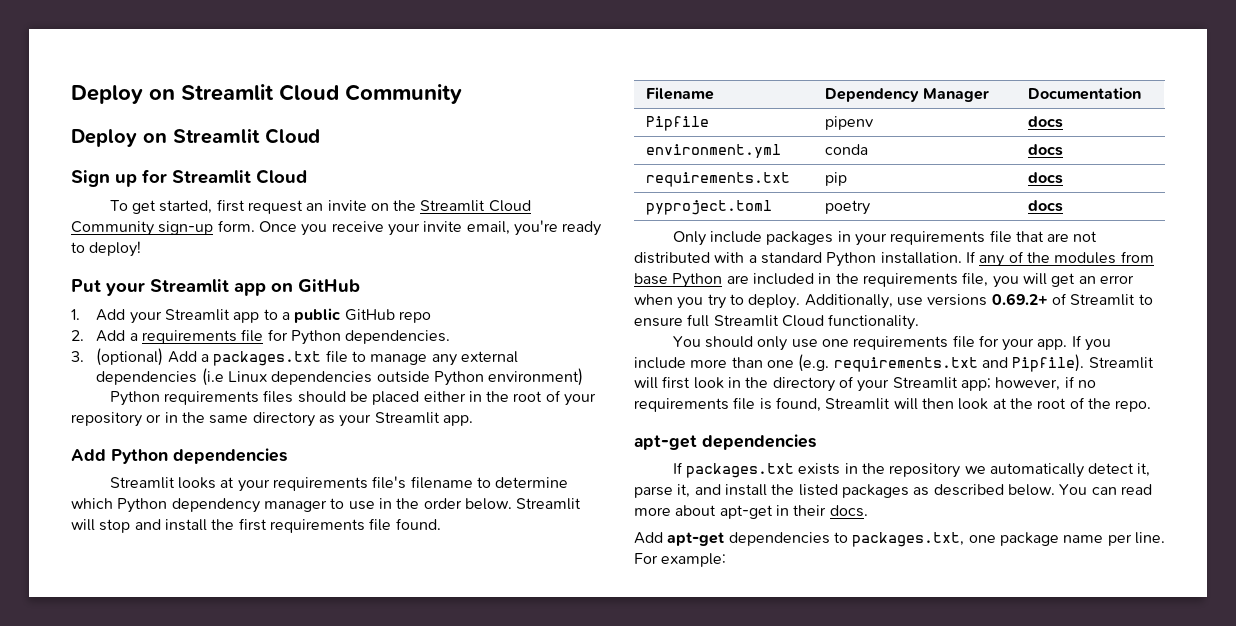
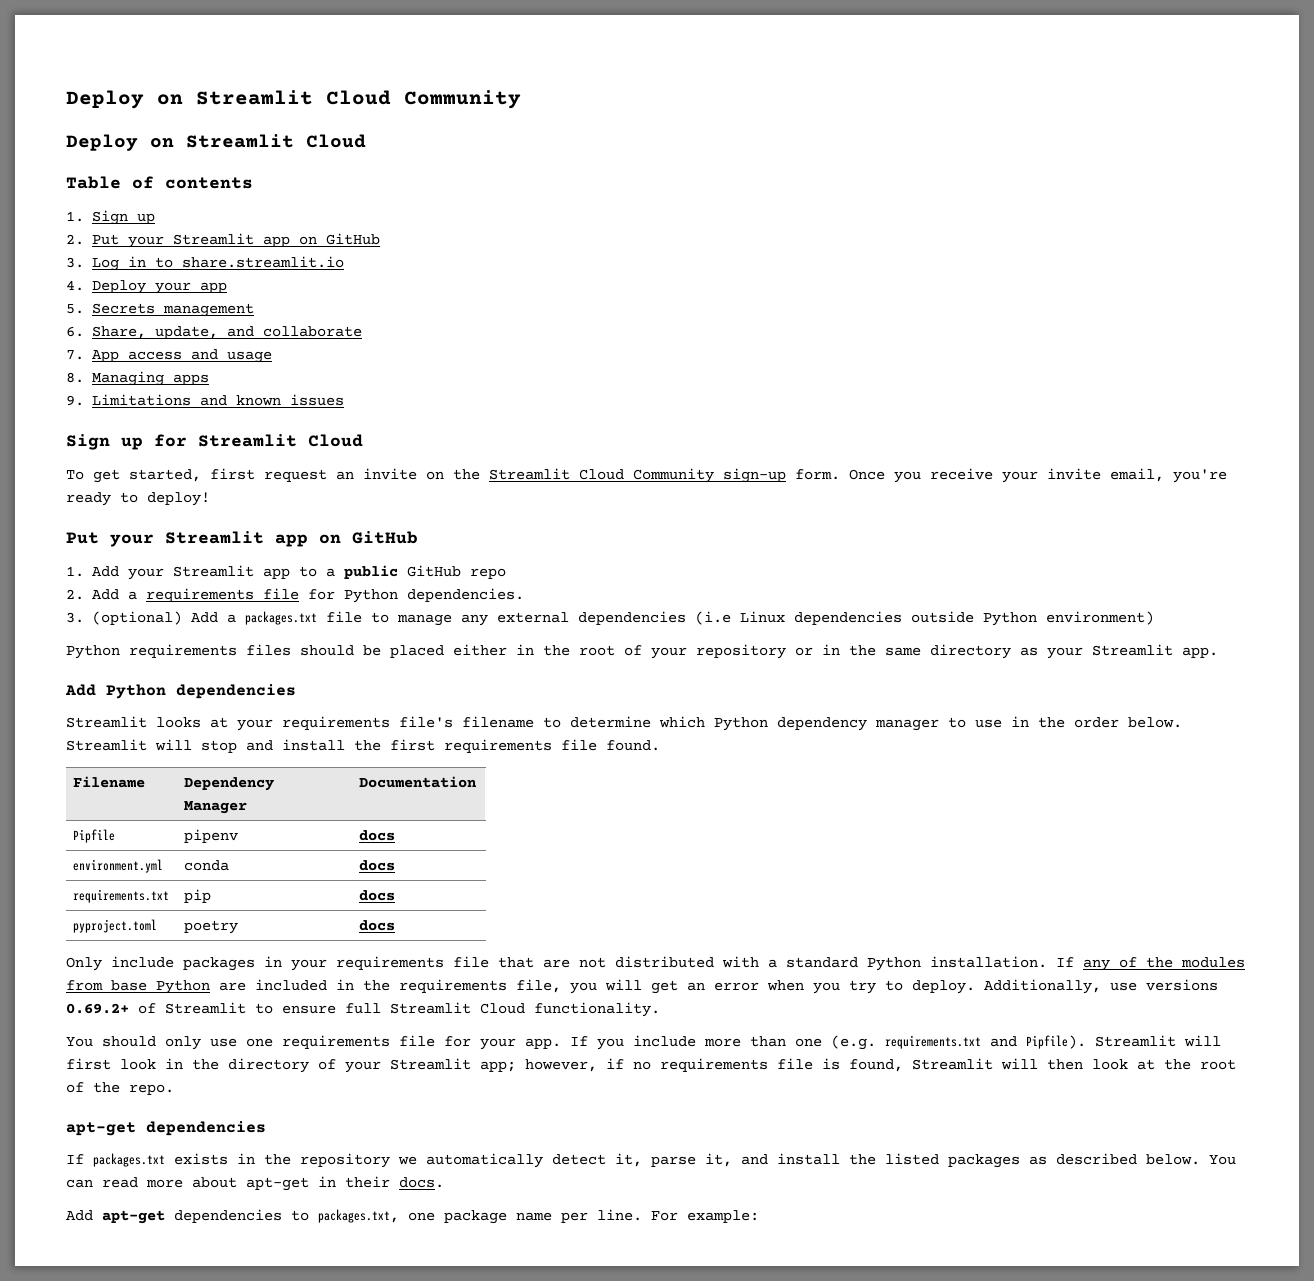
(320, 136) none -> [66,176,253,189] [66,210,156,225] [66,233,381,248] [66,256,345,271] [66,280,228,294] [66,303,255,317] [66,326,363,339] [66,349,273,363] [66,371,210,386] [66,394,345,406] // Table of contents // 1. Sign up // 2. Put your Streamlit app on GitHub // 3. Log in to share.streamlit.io // 4. Deploy your app // 5. Secrets management // 6. Share, update, and collaborate // 7. App access and usage // 8. Managing apps // 9. Limitations and known issues

